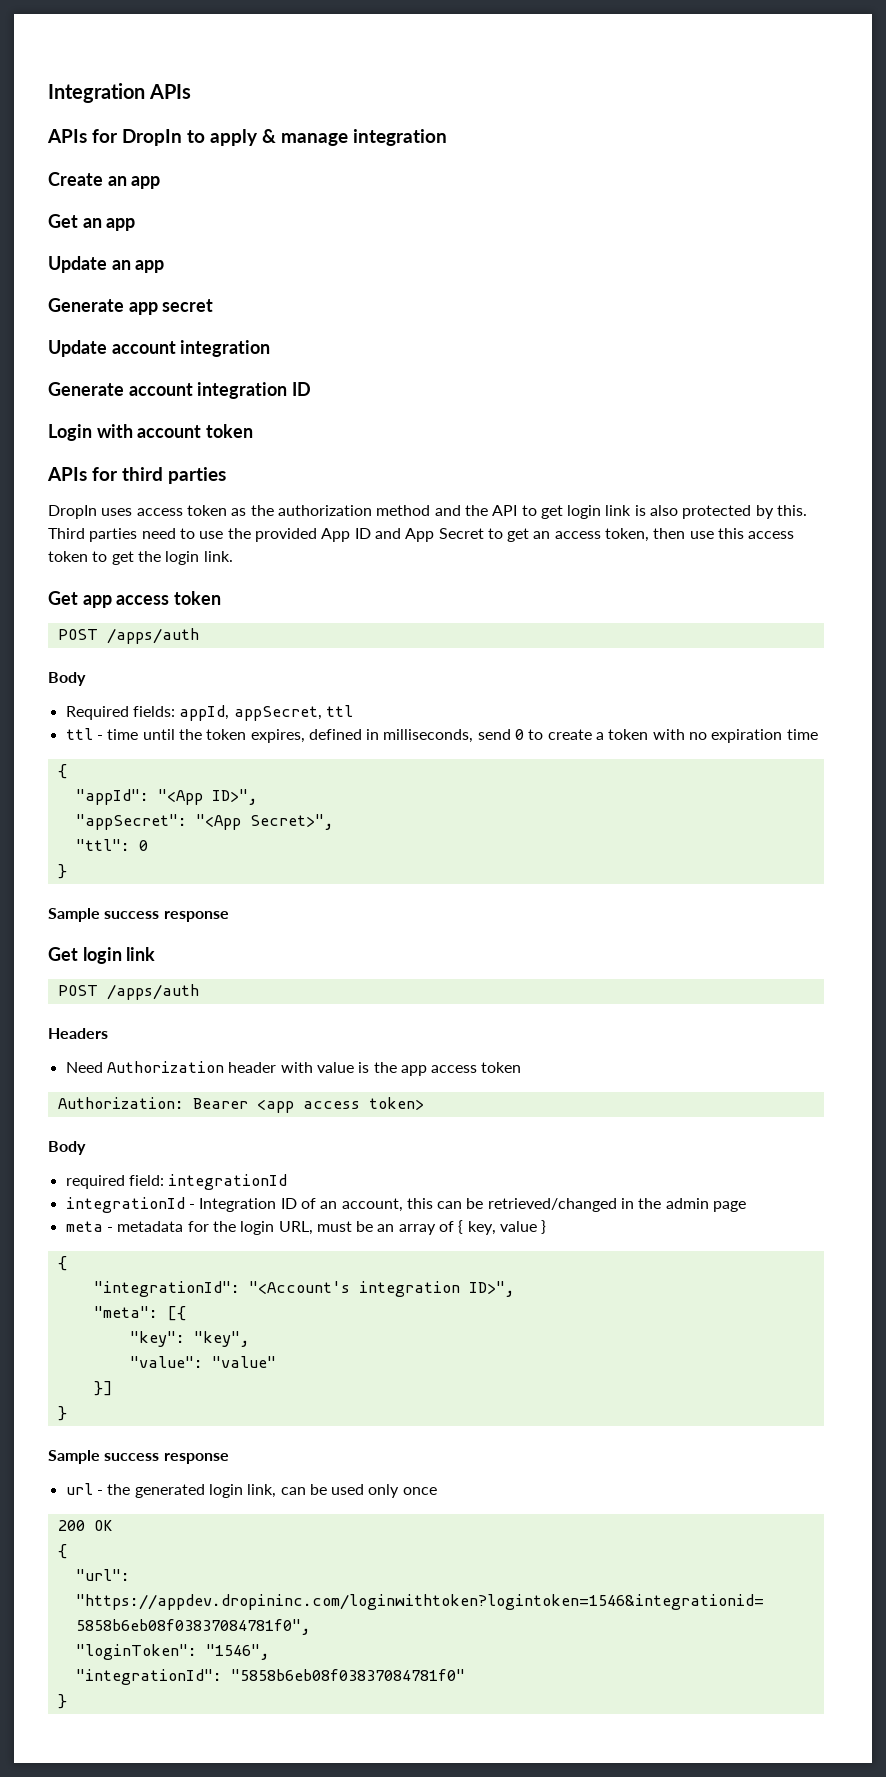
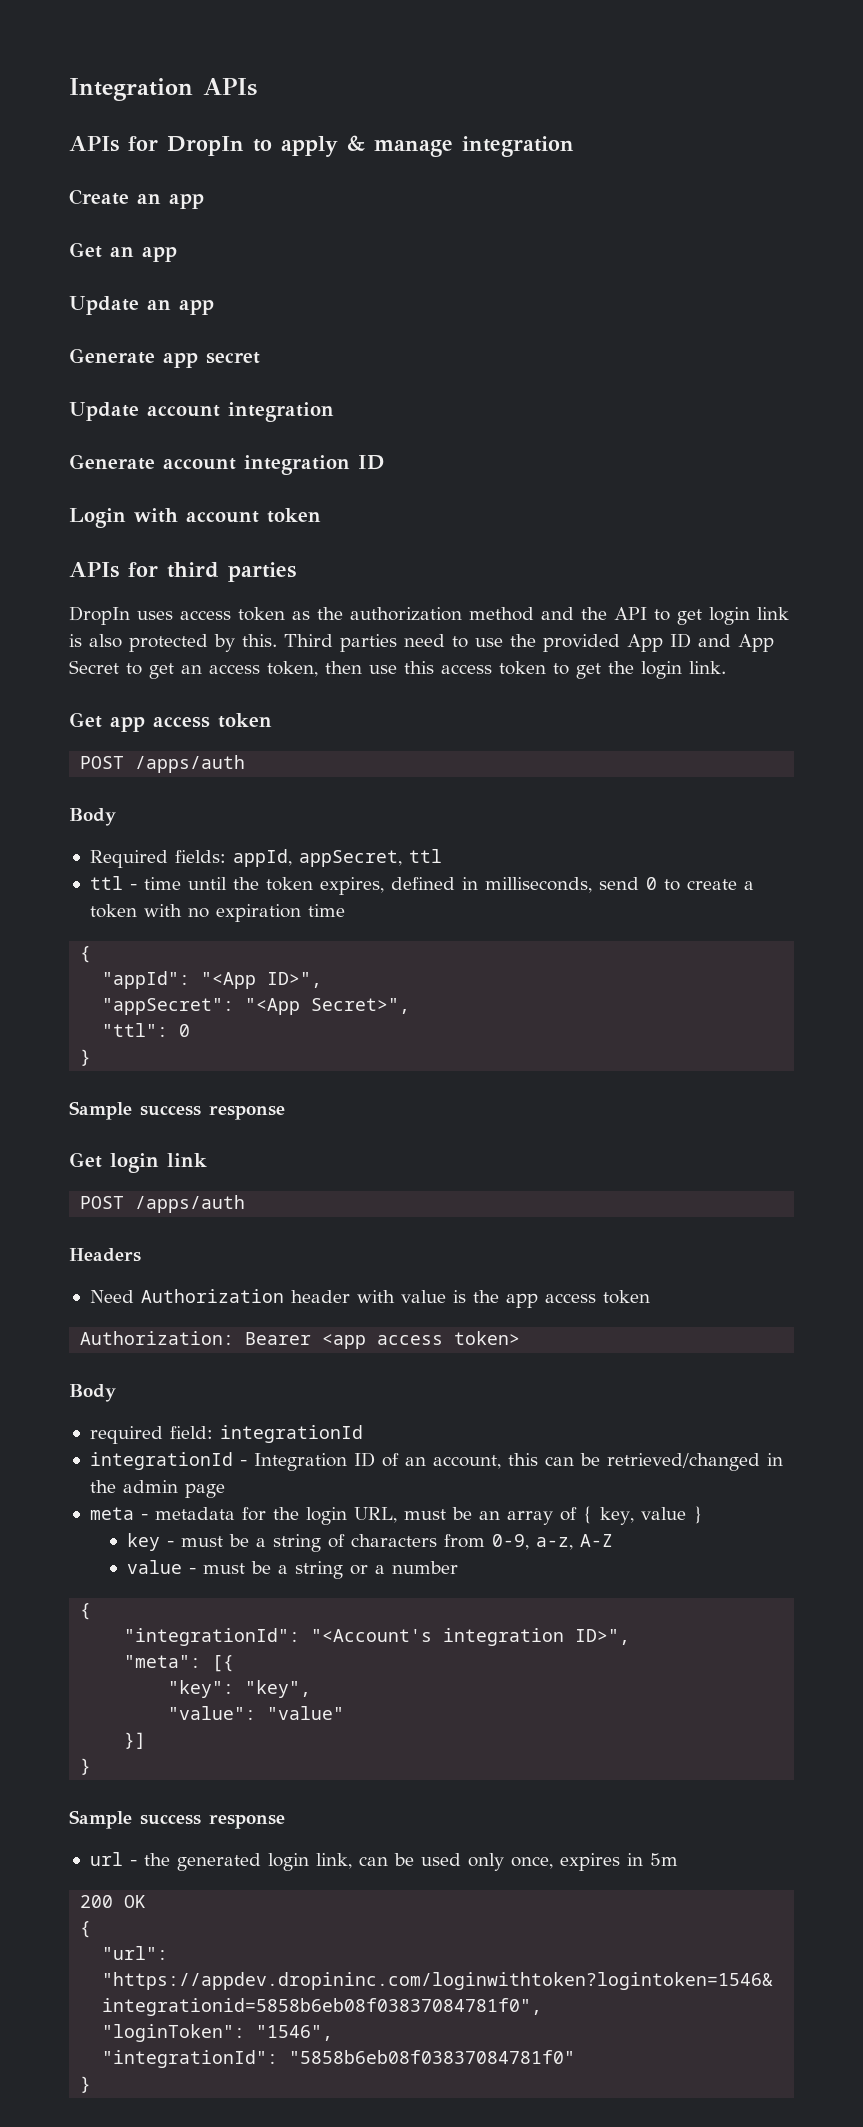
(547, 1227) none -> [127,1533,614,1552] [127,1560,459,1579] // key - must be a string of characters from 0-9, a-z, A-Z // value - must be a string or a number
[402,1487,437,1495] once -> [510,1853,678,1871] once, expires in 5m

